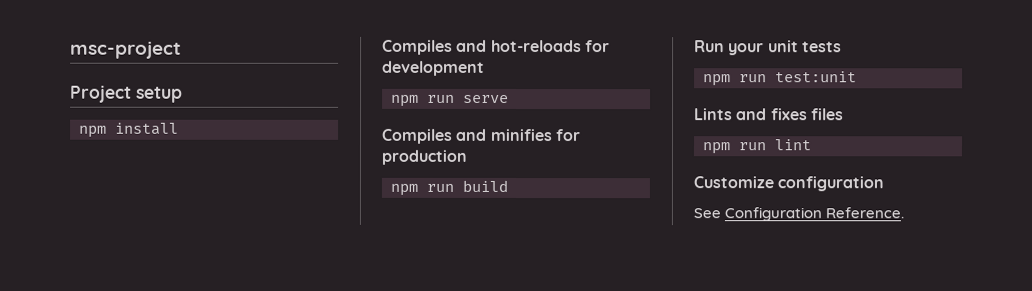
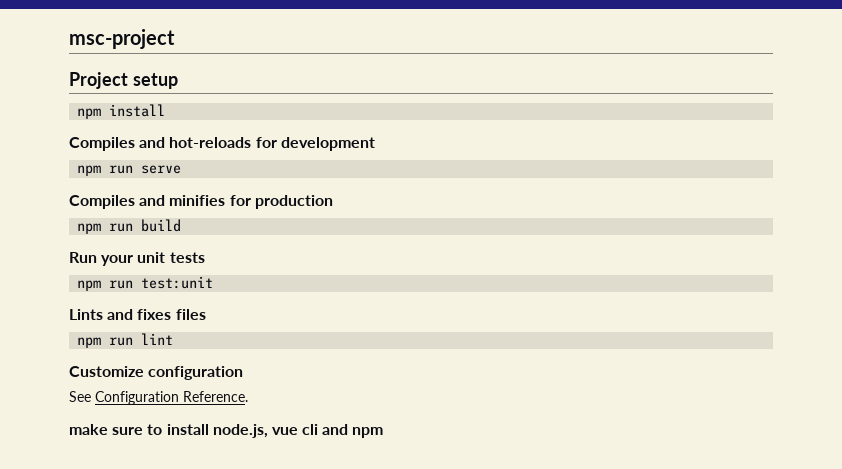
(905, 213) none -> [69,424,384,438] // make sure to install node.js, vue cli and npm

